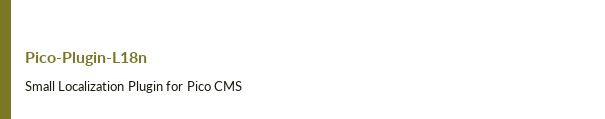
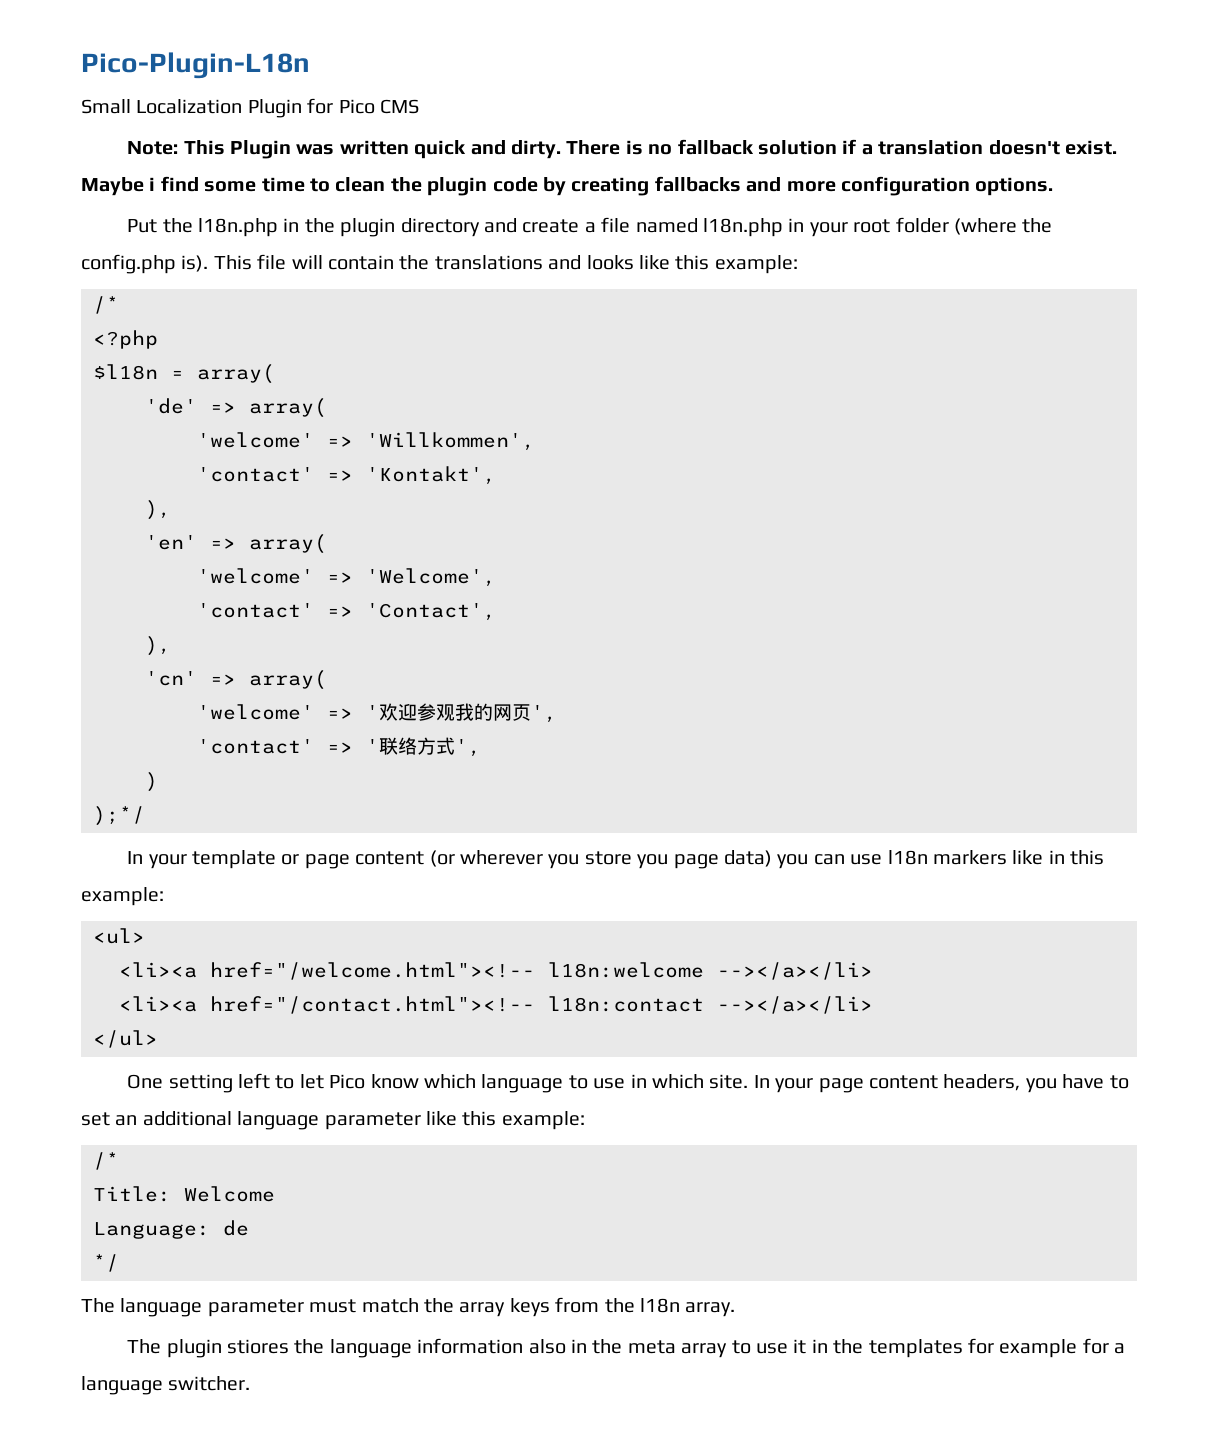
(242, 86) none -> [127,139,1118,159] [81,176,1054,196] [127,217,1053,237] [81,254,798,274] [93,296,119,314] [93,330,158,349] [93,364,275,384] [145,398,327,418] [197,432,535,451] [197,466,496,485] [145,500,171,520] [145,534,327,554] [197,568,496,587] [197,603,496,621] [145,636,171,656] [145,670,327,690] [197,703,557,723] [197,737,481,757] [145,772,158,792] [93,806,145,826] [127,850,1105,869] [81,887,164,906] [93,928,145,944] [119,962,873,980] [119,996,873,1014] [93,1030,158,1048] [127,1073,1129,1093] [81,1111,585,1130] [93,1152,119,1170] [93,1186,275,1202] [93,1220,249,1239] [93,1254,119,1272] [81,1297,736,1317] [127,1338,1126,1358] [81,1376,251,1395] // Note: This Plugin was written quick and dirty. There is no fallback solution if a translation doesn't exist. Maybe i find some time to clean the plugin code by creating fallbacks and more configuration options. // Put the l18n.php in the plugin directory and create a file named l18n.php in your root folder (where the config.php is). This file will contain the translations and looks like this example: // /* // <?php // $l18n = array( // 'de' => array( // 'welcome' => 'Willkommen', // 'contact' => 'Kontakt', // ), // 'en' => array( // 'welcome' => 'Welcome', // 'contact' => 'Contact', // ), // 'cn' => array( // 'welcome' => '欢迎参观我的网页', // 'contact' => '联络方式', // ) // );*/ // In your template or page content (or wherever you store you page data) you can use l18n markers like in this example: // <ul> // <li><a href="/welcome.html"><!-- l18n:welcome --></a></li> // <li><a href="/contact.html"><!-- l18n:contact --></a></li> // </ul> // One setting left to let Pico know which language to use in which site. In your page content headers, you have to set an additional language parameter like this example: // /* // Title: Welcome // Language: de // */ // The language parameter must match the array keys from the l18n array. // The plugin stiores the language information also in the meta array to use it in the templates for example for a language switcher.

